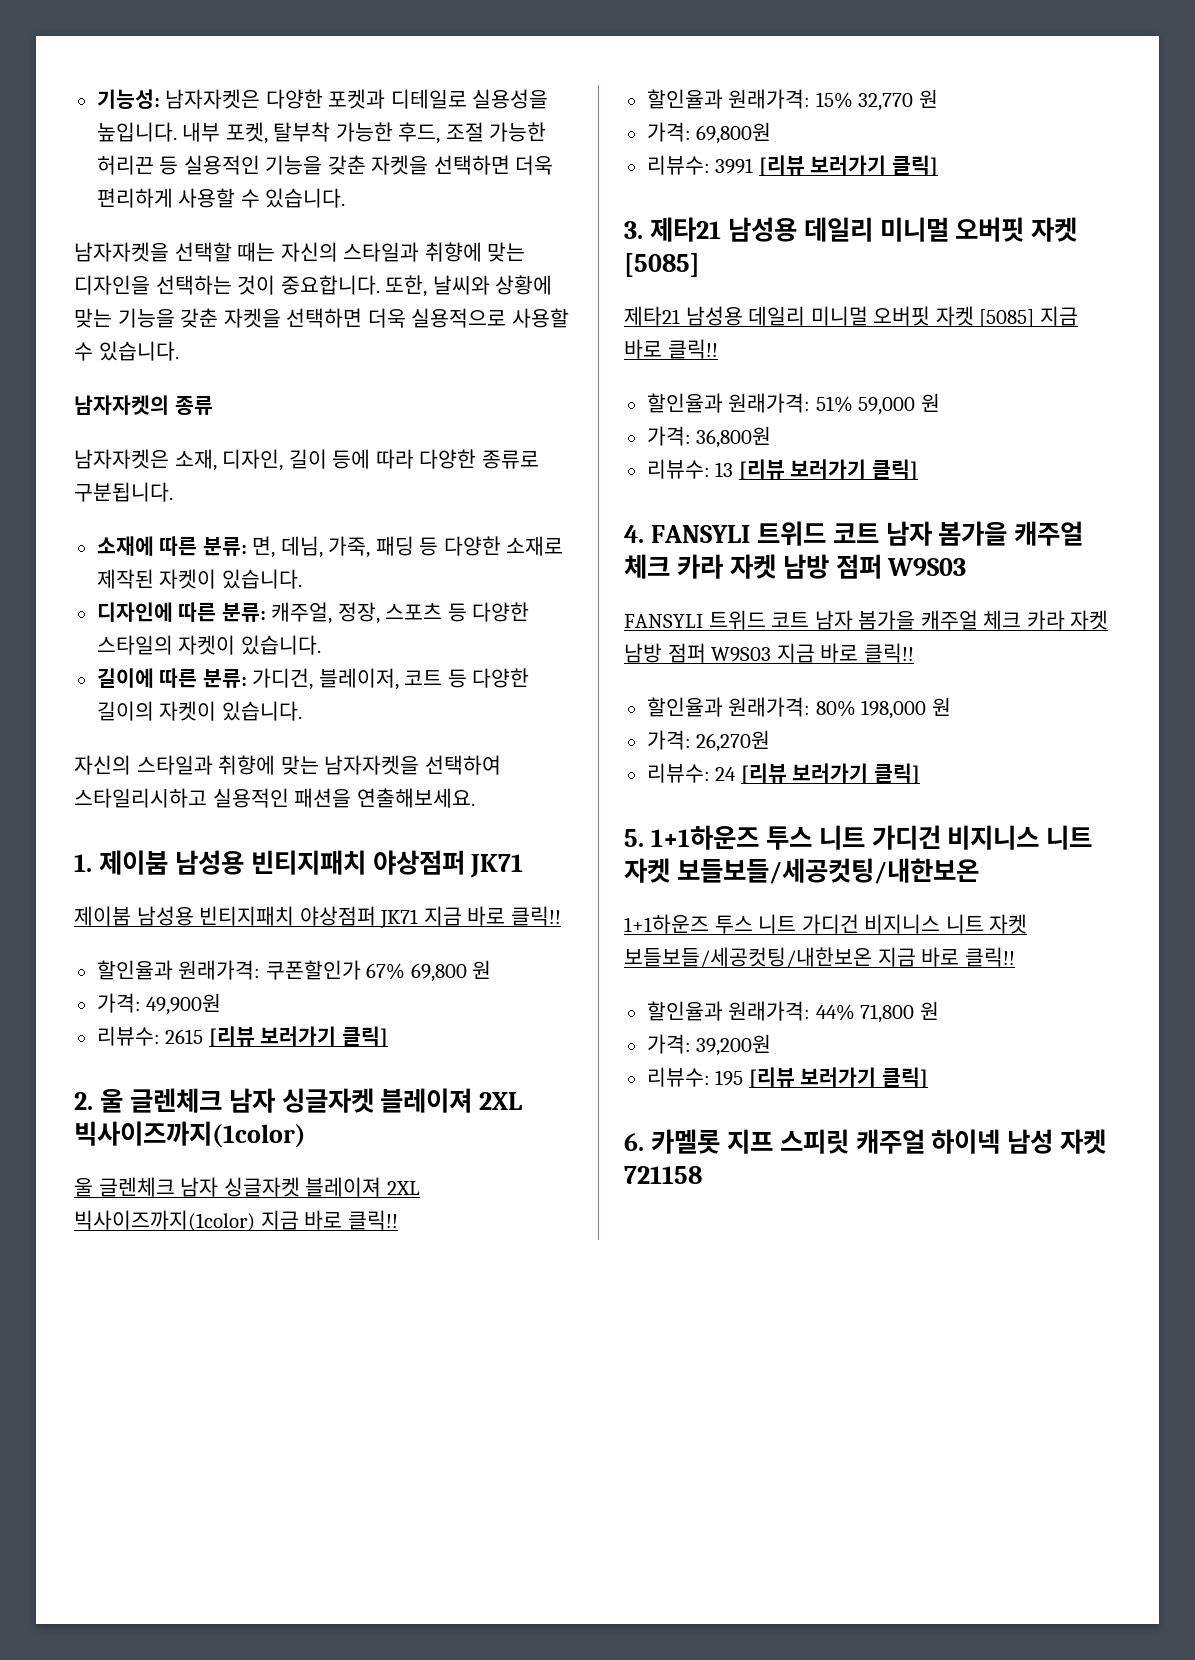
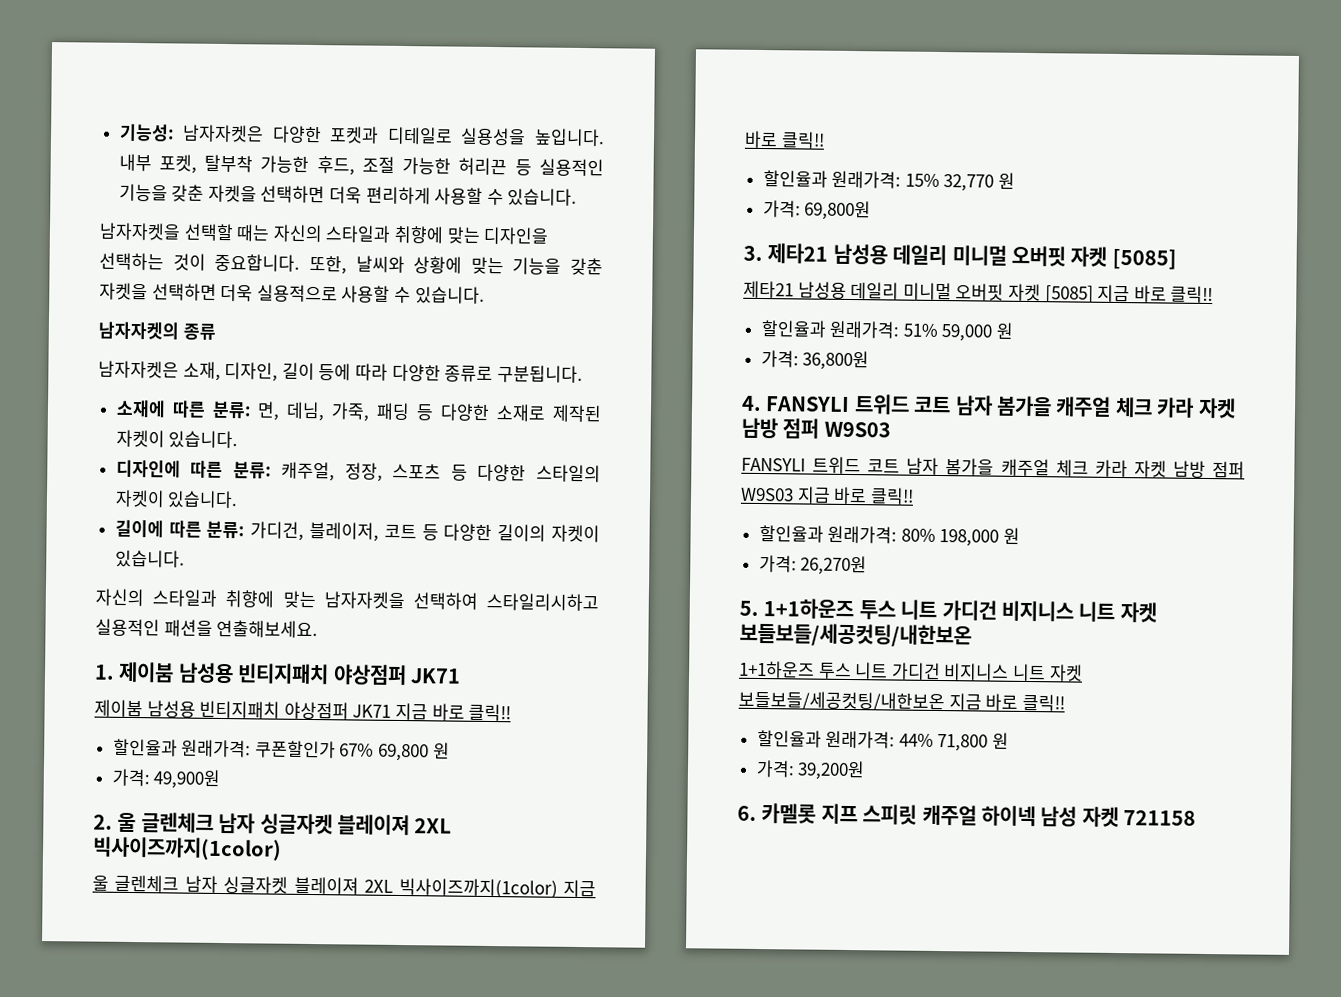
[96,1026,388,1047] // 리뷰수: 2615 [리뷰 보러가기 클릭] -> (221, 779) none
[646,155,938,176] // 리뷰수: 3991 [리뷰 보러가기 클릭] -> (872, 210) none
[646,459,918,480] // 리뷰수: 13 [리뷰 보러가기 클릭] -> (870, 360) none
[646,763,920,784] // 리뷰수: 24 [리뷰 보러가기 클릭] -> (868, 565) none
[646,1067,928,1088] // 리뷰수: 195 [리뷰 보러가기 클릭] -> (866, 770) none

